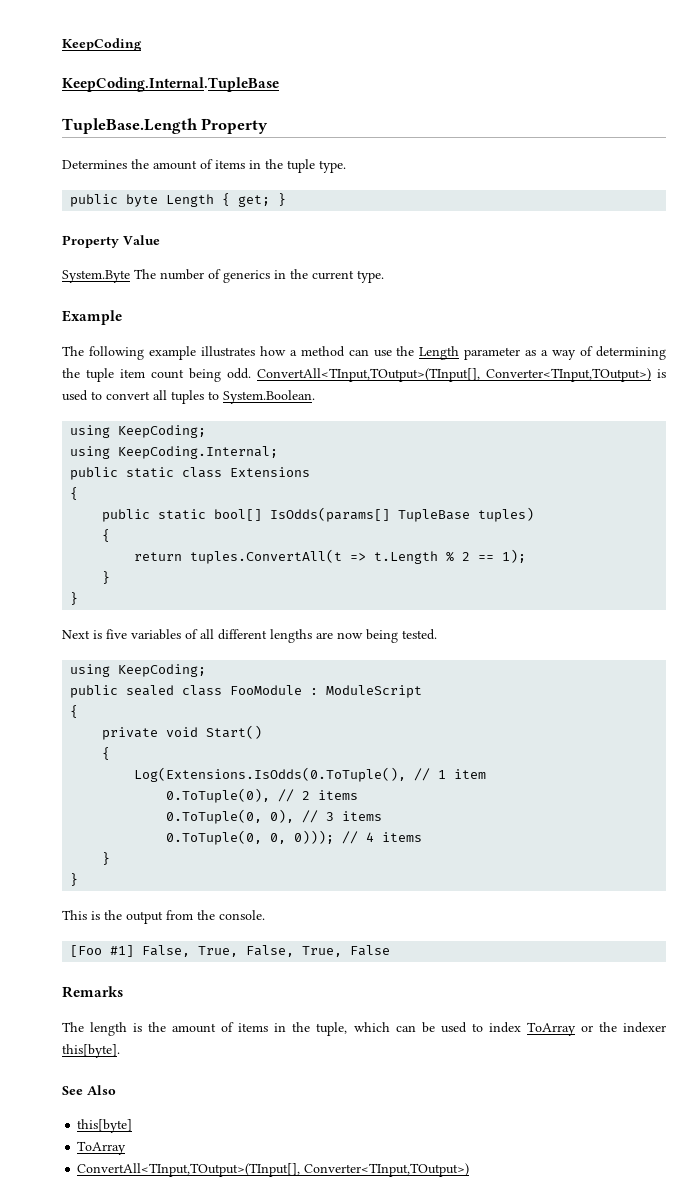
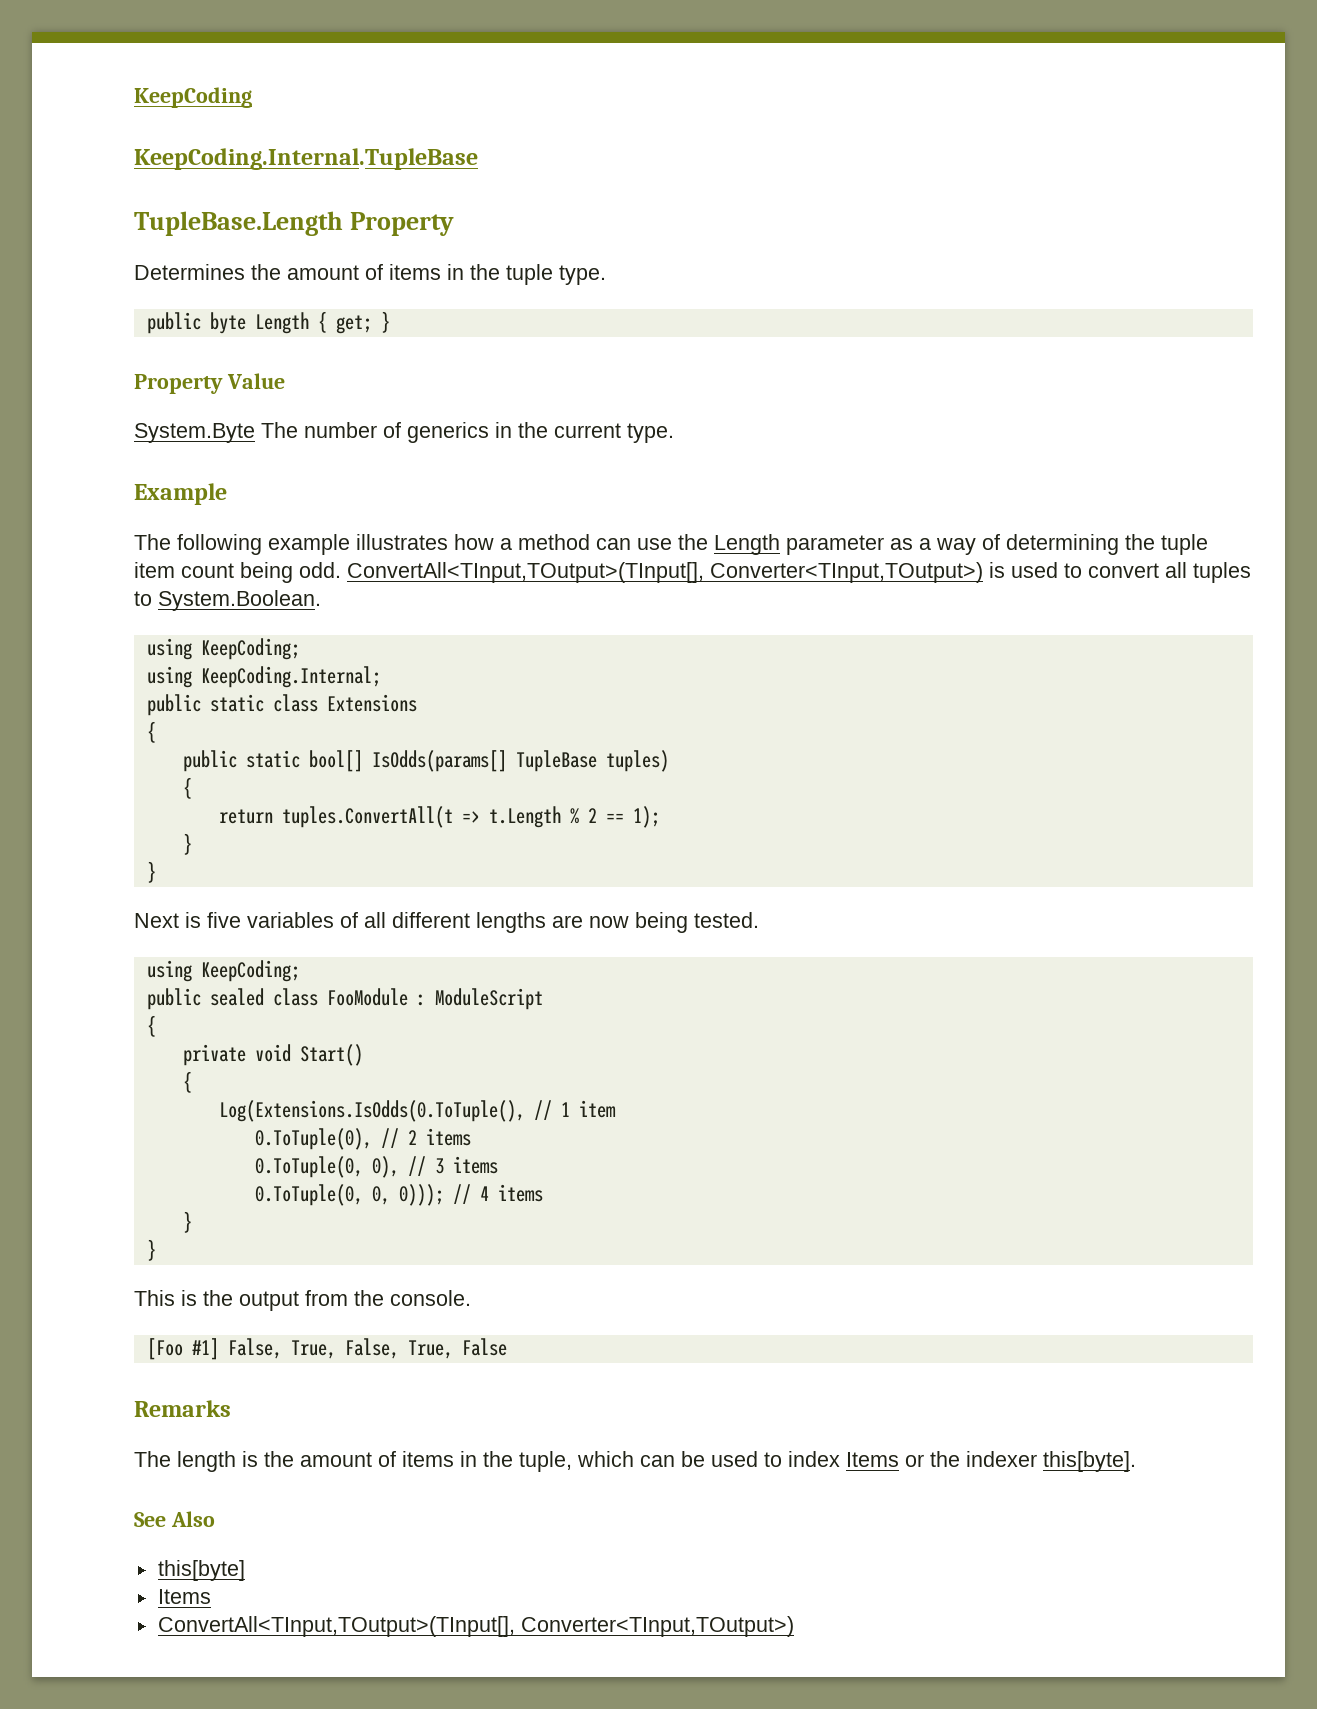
[526,1022,576,1036] ToArray -> [846,1452,899,1467] Items
[77,1141,127,1155] ToArray -> [157,1589,211,1604] Items

